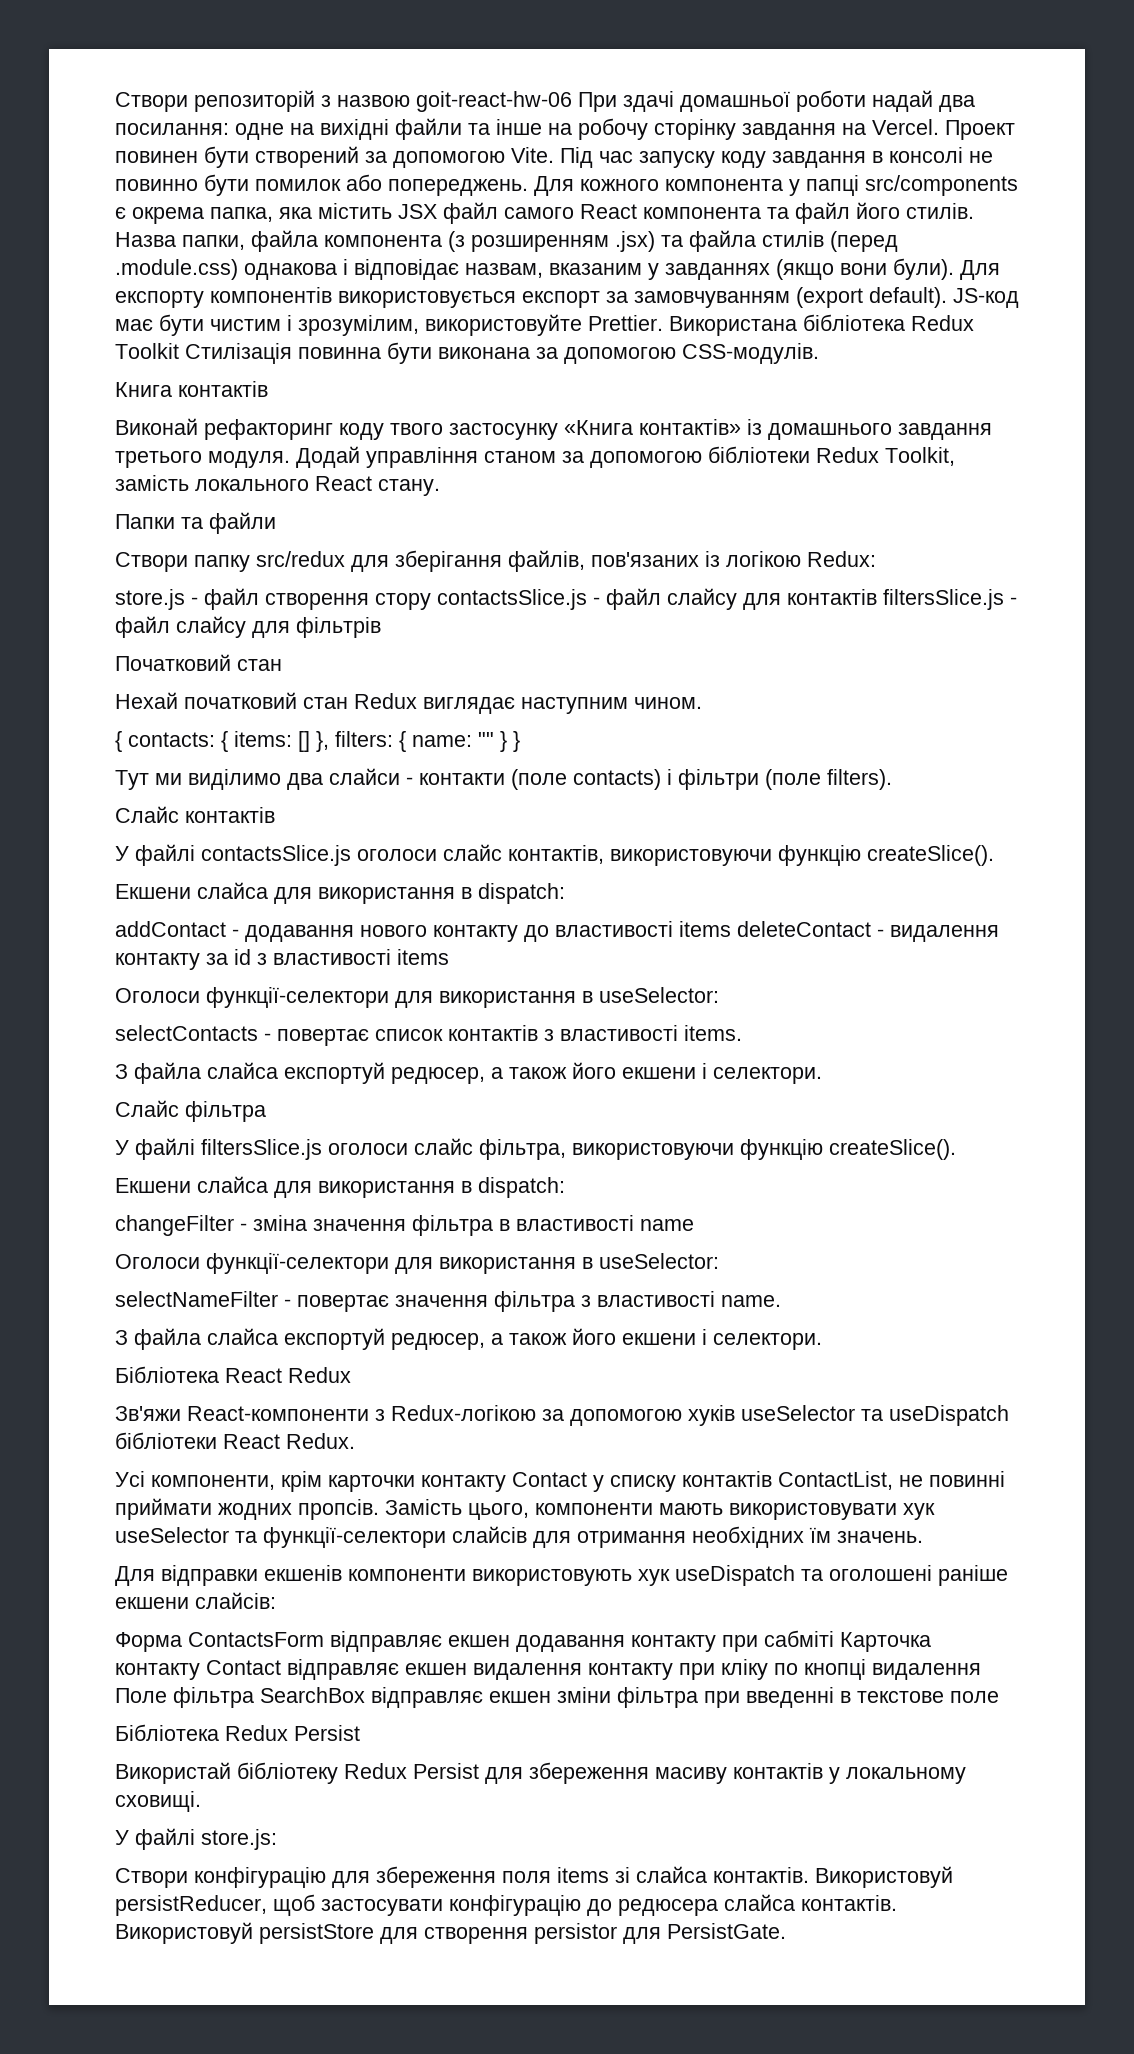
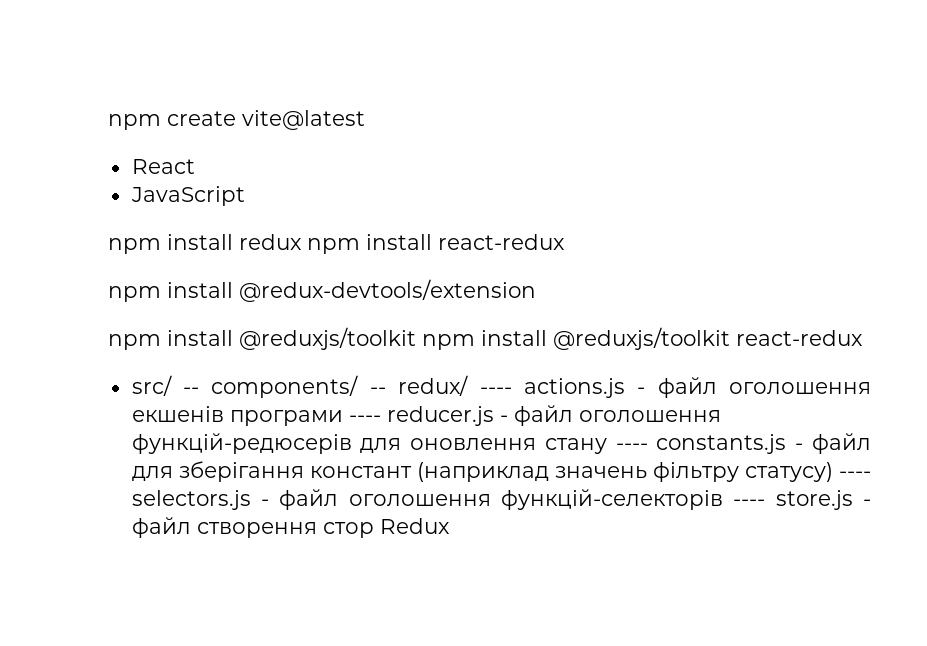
[115,90,975,112] [115,118,1015,140] [115,146,993,168] [115,174,1018,196] [115,202,974,224] [115,230,898,252] [115,258,1000,280] [115,287,1019,308] [115,314,974,336] [115,342,819,364] [115,381,268,397] [115,418,992,440] [115,446,955,468] [115,475,440,496] [115,512,276,534] [115,550,876,572] [115,588,1017,610] [115,616,381,638] [115,654,282,671] [115,692,702,714] [115,731,520,752] [115,768,892,790] [115,806,275,823] [115,844,994,866] [115,882,565,904] [115,921,999,942] [115,949,449,970] [115,987,719,1008] [115,1025,742,1046] [115,1062,822,1084] [115,1100,266,1122] [115,1138,956,1160] [115,1176,565,1198] [115,1215,694,1236] [115,1253,719,1274] [115,1291,781,1312] [115,1328,822,1350] [115,1366,351,1383] [115,1405,1009,1426] [115,1432,355,1449] [115,1471,1005,1492] [115,1498,935,1520] [115,1526,923,1548] [115,1565,1008,1586] [115,1592,276,1609] [115,1630,931,1652] [115,1659,981,1680] [115,1687,999,1708] [115,1724,360,1741] [115,1762,966,1784] [115,1791,201,1812] [115,1828,277,1850] [115,1866,953,1888] [115,1894,897,1916] [115,1922,786,1944] Створи репозиторій з назвою goit-react-hw-06 При здачі домашньої роботи надай два посилання: одне на вихідні файли та інше на робочу сторінку завдання на Vercel. Проект повинен бути створений за допомогою Vite. Під час запуску коду завдання в консолі не повинно бути помилок або попереджень. Для кожного компонента у папці src/components є окрема папка, яка містить JSX файл самого React компонента та файл його стилів. Назва папки, файла компонента (з розширенням .jsx) та файла стилів (перед .module.css) однакова і відповідає назвам, вказаним у завданнях (якщо вони були). Для експорту компонентів використовується експорт за замовчуванням (export default). JS-код має бути чистим і зрозумілим, використовуйте Prettier. Використана бібліотека Redux Toolkit Стилізація повинна бути виконана за допомогою CSS-модулів. // Книга контактів // Виконай рефакторинг коду твого застосунку «Книга контактів» із домашнього завдання третього модуля. Додай управління станом за допомогою бібліотеки Redux Toolkit, замість локального React стану. // Папки та файли // Створи папку src/redux для зберігання файлів, пов'язаних із логікою Redux: // store.js - файл створення стору contactsSlice.js - файл слайсу для контактів filtersSlice.js - файл слайсу для фільтрів // Початковий стан // Нехай початковий стан Redux виглядає наступним чином. // { contacts: { items: [] }, filters: { name: "" } } // Тут ми виділимо два слайси - контакти (поле contacts) і фільтри (поле filters). // Слайс контактів // У файлі contactsSlice.js оголоси слайс контактів, використовуючи функцію createSlice(). // Екшени слайса для використання в dispatch: // addContact - додавання нового контакту до властивості items deleteContact - видалення контакту за id з властивості items // Оголоси функції-селектори для використання в useSelector: // selectContacts - повертає список контактів з властивості items. // З файла слайса експортуй редюсер, а також його екшени і селектори. // Слайс фільтра // У файлі filtersSlice.js оголоси слайс фільтра, використовуючи функцію createSlice(). // Екшени слайса для використання в dispatch: // changeFilter - зміна значення фільтра в властивості name // Оголоси функції-селектори для використання в useSelector: // selectNameFilter - повертає значення фільтра з властивості name. // З файла слайса експортуй редюсер, а також його екшени і селектори. // Бібліотека React Redux // Зв'яжи React-компоненти з Redux-логікою за допомогою хуків useSelector та useDispatch бібліотеки React Redux. // Усі компоненти, крім карточки контакту Contact у списку контактів ContactList, не повинні приймати жодних пропсів. Замість цього, компоненти мають використовувати хук useSelector та функції-селектори слайсів для отримання необхідних їм значень. // Для відправки екшенів компоненти використовують хук useDispatch та оголошені раніше екшени слайсів: // Форма ContactsForm відправляє екшен додавання контакту при сабміті Карточка контакту Contact відправляє екшен видалення контакту при кліку по кнопці видалення Поле фільтра SearchBox відправляє екшен зміни фільтра при введенні в текстове поле // Бібліотека Redux Persist // Використай бібліотеку Redux Persist для збереження масиву контактів у локальному сховищі. // У файлі store.js: // Створи конфігурацію для збереження поля items зі слайса контактів. Використовуй persistReducer, щоб застосувати конфігурацію до редюсера слайса контактів. Використовуй persistStore для створення persistor для PersistGate. -> [108,110,365,130] [131,159,195,174] [130,186,245,206] [108,234,565,254] [108,279,536,302] [108,327,863,350] [131,375,871,398] [131,405,721,426] [131,433,872,454] [131,461,871,482] [131,489,871,510] [131,517,450,538] npm create vite@latest // React // JavaScript // npm install redux npm install react-redux // npm install @redux-devtools/extension // npm install @reduxjs/toolkit npm install @reduxjs/toolkit react-redux // src/ -- components/ -- redux/ ---- actions.js - файл оголошення екшенів програми ---- reducer.js - файл оголошення функцій-редюсерів для оновлення стану ---- constants.js - файл для зберігання констант (наприклад значень фільтру статусу) ---- selectors.js - файл оголошення функцій-селекторів ---- store.js - файл створення стор Redux

